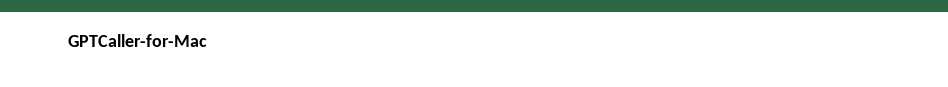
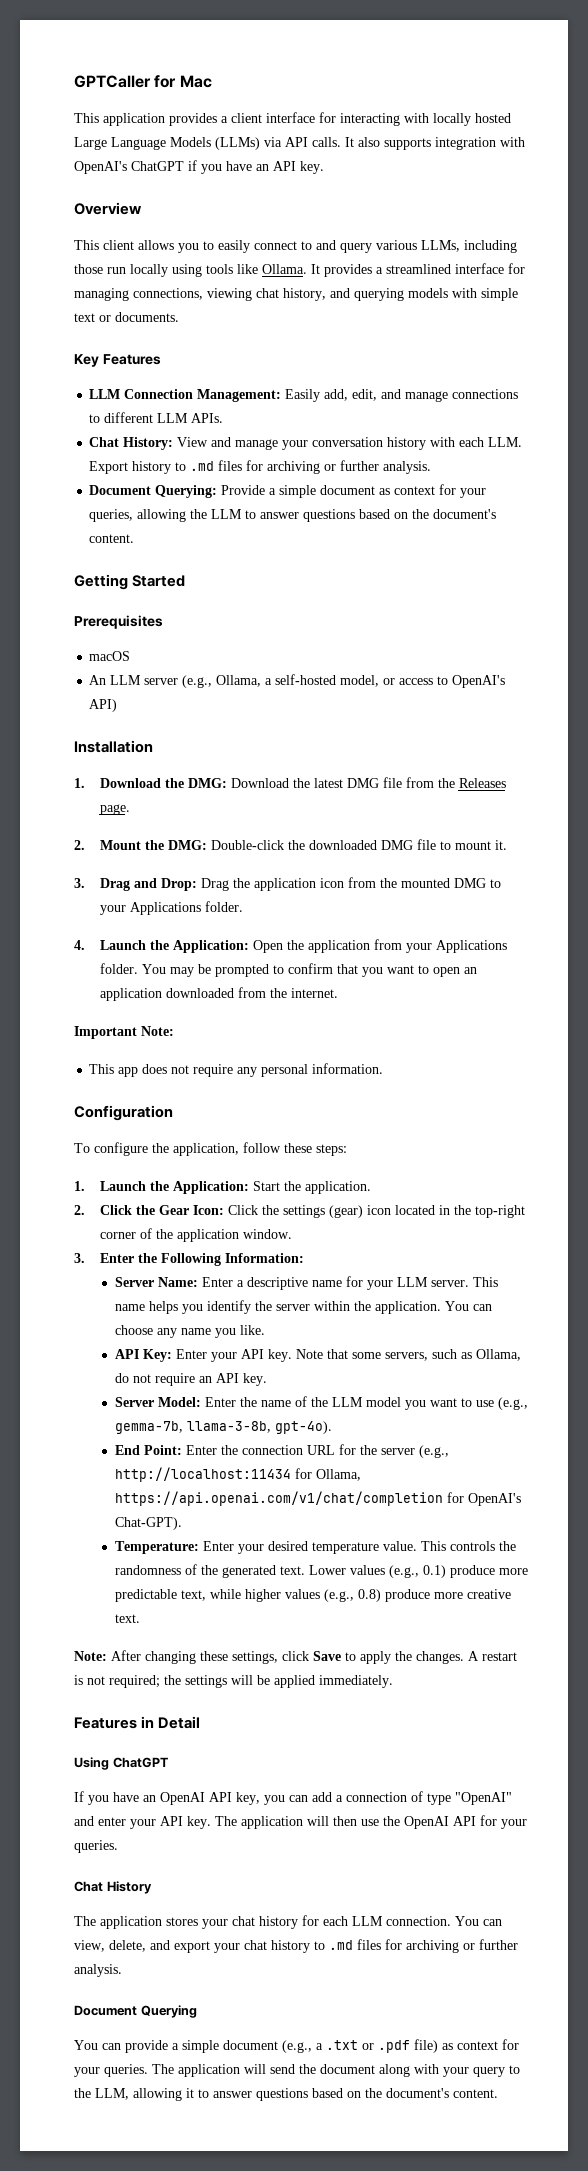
[68,34,207,47] GPTCaller-for-Mac -> [74,75,212,88] [74,112,511,126] [74,137,525,150] [74,160,324,174] [74,202,142,215] [74,240,517,253] [74,263,525,277] [74,288,518,301] [74,312,179,322] [74,354,161,367] [89,389,519,402] [89,412,224,423] [89,437,523,450] [89,460,432,474] [89,484,487,498] [89,509,497,522] [89,534,135,543] [74,574,186,590] [74,615,163,629] [89,651,131,661] [89,674,506,688] [89,699,118,712] [74,740,153,753] [74,777,506,788] [99,804,130,815] [74,839,507,850] [74,877,501,891] [99,901,243,915] [74,939,507,953] [99,963,477,977] [99,987,338,1001] [74,1026,174,1039] [89,1063,384,1077] [74,1105,173,1121] [74,1142,347,1156] [74,1181,371,1194] [74,1205,525,1218] [99,1228,292,1242] [74,1253,304,1266] [114,1276,498,1290] [114,1300,492,1314] [114,1325,265,1338] [114,1349,521,1362] [114,1373,267,1386] [114,1396,528,1410] [114,1421,332,1434] [114,1444,449,1458] [114,1467,361,1482] [114,1491,521,1506] [114,1517,182,1530] [114,1541,516,1554] [114,1564,528,1578] [114,1589,511,1602] [114,1614,140,1623] [74,1650,517,1664] [74,1675,393,1688] [74,1716,201,1729] [74,1757,168,1770] [74,1791,512,1805] [74,1815,527,1829] [74,1840,118,1853] [74,1881,152,1894] [74,1915,502,1929] [74,1939,518,1953] [74,1964,122,1977] [74,2005,197,2018] [74,2039,519,2053] [74,2064,520,2077] [74,2088,498,2101] GPTCaller for Mac // This application provides a client interface for interacting with locally hosted Large Language Models (LLMs) via API calls. It also supports integration with OpenAI's ChatGPT if you have an API key. // Overview // This client allows you to easily connect to and query various LLMs, including those run locally using tools like Ollama. It provides a streamlined interface for managing connections, viewing chat history, and querying models with simple text or documents. // Key Features // LLM Connection Management: Easily add, edit, and manage connections to different LLM APIs. // Chat History: View and manage your conversation history with each LLM. Export history to .md files for archiving or further analysis. // Document Querying: Provide a simple document as context for your queries, allowing the LLM to answer questions based on the document's content. // Getting Started // Prerequisites // macOS // An LLM server (e.g., Ollama, a self-hosted model, or access to OpenAI's API) // Installation // 1. Download the DMG: Download the latest DMG file from the Releases page. // 2. Mount the DMG: Double-click the downloaded DMG file to mount it. // 3. Drag and Drop: Drag the application icon from the mounted DMG to your Applications folder. // 4. Launch the Application: Open the application from your Applications folder. You may be prompted to confirm that you want to open an application downloaded from the internet. // Important Note: // This app does not require any personal information. // Configuration // To configure the application, follow these steps: // 1. Launch the Application: Start the application. // 2. Click the Gear Icon: Click the settings (gear) icon located in the top-right corner of the application window. // 3. Enter the Following Information: // Server Name: Enter a descriptive name for your LLM server. This name helps you identify the server within the application. You can choose any name you like. // API Key: Enter your API key. Note that some servers, such as Ollama, do not require an API key. // Server Model: Enter the name of the LLM model you want to use (e.g., gemma-7b, llama-3-8b, gpt-4o). // End Point: Enter the connection URL for the server (e.g., http://localhost:11434 for Ollama, https://api.openai.com/v1/chat/completion for OpenAI's Chat-GPT). // Temperature: Enter your desired temperature value. This controls the randomness of the generated text. Lower values (e.g., 0.1) produce more predictable text, while higher values (e.g., 0.8) produce more creative text. // Note: After changing these settings, click Save to apply the changes. A restart is not required; the settings will be applied immediately. // Features in Detail // Using ChatGPT // If you have an OpenAI API key, you can add a connection of type "OpenAI" and enter your API key. The application will then use the OpenAI API for your queries. // Chat History // The application stores your chat history for each LLM connection. You can view, delete, and export your chat history to .md files for archiving or further analysis. // Document Querying // You can provide a simple document (e.g., a .txt or .pdf file) as context for your queries. The application will send the document along with your query to the LLM, allowing it to answer questions based on the document's content.

